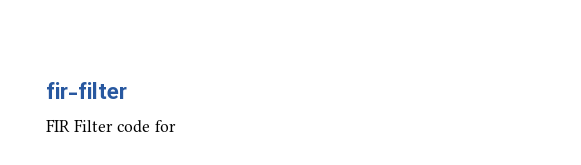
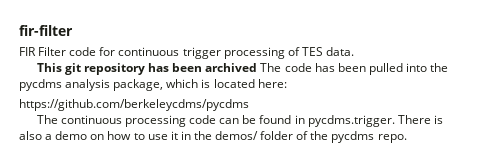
(177, 126) none -> [118,47,354,59] [36,63,449,75] [19,79,287,91] [19,99,249,111] [36,115,443,127] [19,131,407,143] continuous trigger processing of TES data. // This git repository has been archived The code has been pulled into the pycdms analysis package, which is located here: // https://github.com/berkeleycdms/pycdms // The continuous processing code can be found in pycdms.trigger. There is also a demo on how to use it in the demos/ folder of the pycdms repo.

